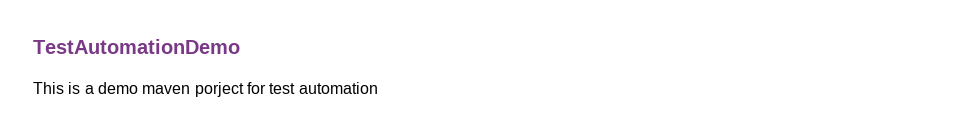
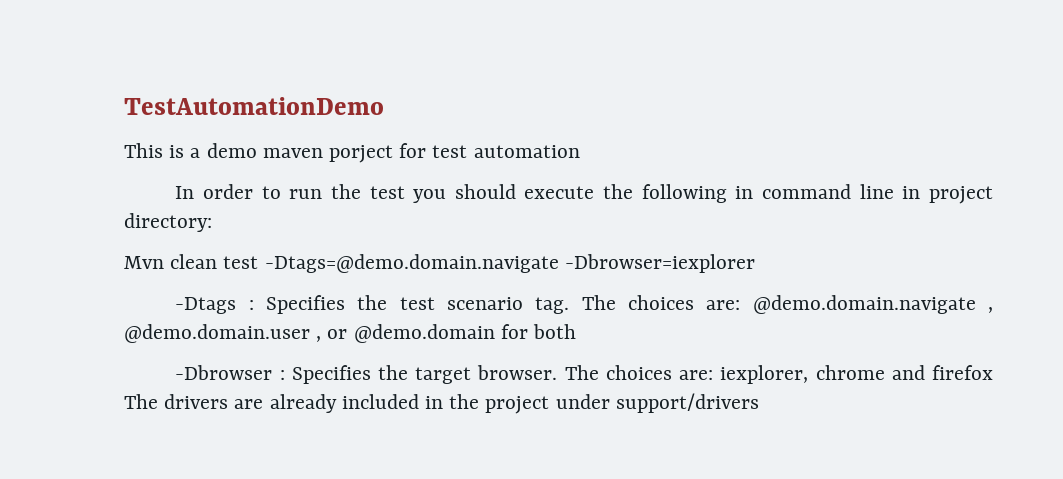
(378, 88) none -> [175,184,994,204] [124,213,212,232] [124,254,755,273] [175,295,993,314] [124,324,577,343] [175,365,993,384] [124,393,759,414] // In order to run the test you should execute the following in command line in project directory: // Mvn clean test -Dtags=@demo.domain.navigate -Dbrowser=iexplorer // -Dtags : Specifies the test scenario tag. The choices are: @demo.domain.navigate , @demo.domain.user , or @demo.domain for both // -Dbrowser : Specifies the target browser. The choices are: iexplorer, chrome and firefox The drivers are already included in the project under support/drivers

